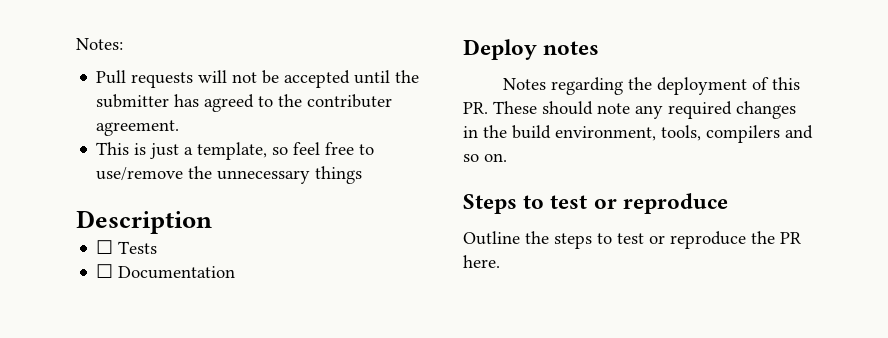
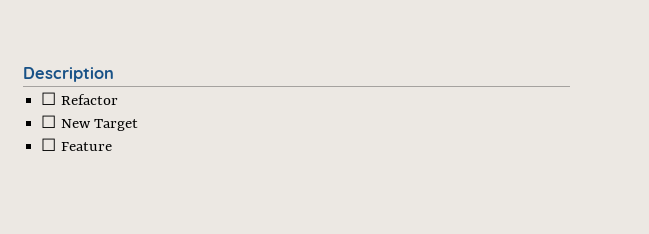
[76,38,123,50] [96,70,420,88] [96,94,393,112] [96,120,180,136] [96,142,375,160] [96,166,363,184] Notes: // Pull requests will not be accepted until the submitter has agreed to the contributer agreement. // This is just a template, so feel free to use/remove the unnecessary things // -> (23, 74) none
[118,241,158,254] [96,264,236,279] [463,39,600,60] [502,77,800,95] [463,101,796,119] [463,125,813,143] [463,153,507,162] [463,193,728,214] [463,231,801,249] [463,255,500,268] Tests // ☐ Documentation // Deploy notes // Notes regarding the deployment of this PR. These should note any required changes in the build environment, tools, compilers and so on. // Steps to test or reproduce // Outline the steps to test or reproduce the PR here. -> [60,94,118,105] [41,115,139,131] [41,138,112,151] Refactor // ☐ New Target // ☐ Feature

